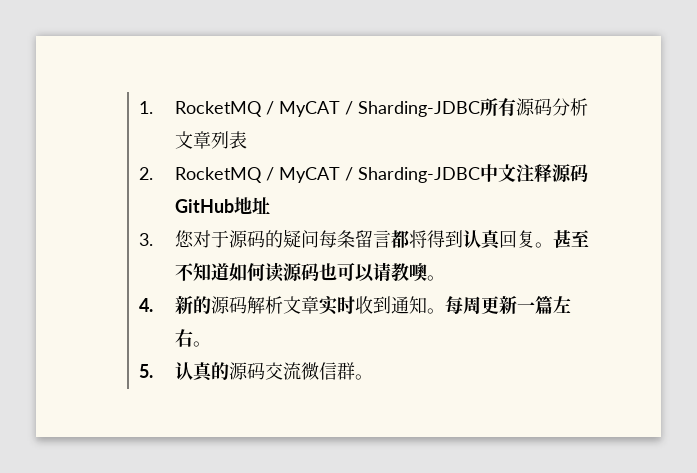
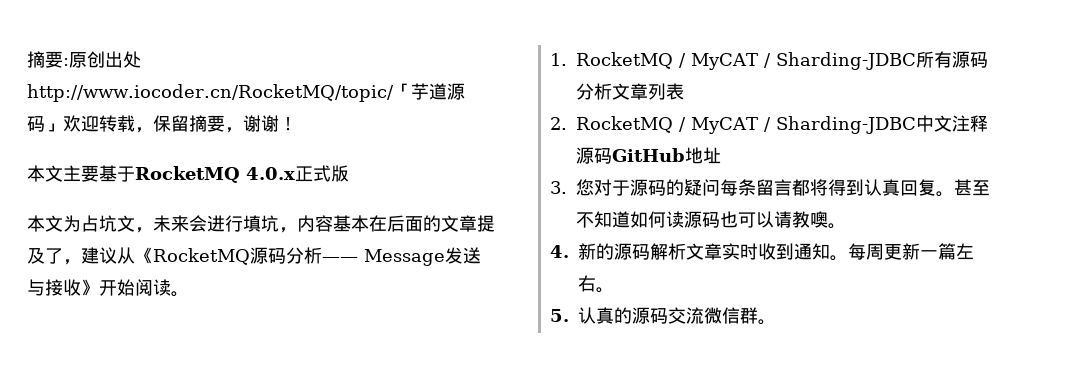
(139, 107) none -> [27,51,141,68] [27,83,465,102] [27,115,297,133] [27,165,349,183] [27,215,495,233] [27,247,481,266] [27,279,189,297] 摘要:原创出处http://www.iocoder.cn/RocketMQ/topic/「芋道源码」欢迎转载，保留摘要，谢谢！ // 本文主要基于RocketMQ 4.0.x正式版 // 本文为占坑文，未来会进行填坑，内容基本在后面的文章提及了，建议从《RocketMQ源码分析—— Message发送与接收》开始阅读。 //

